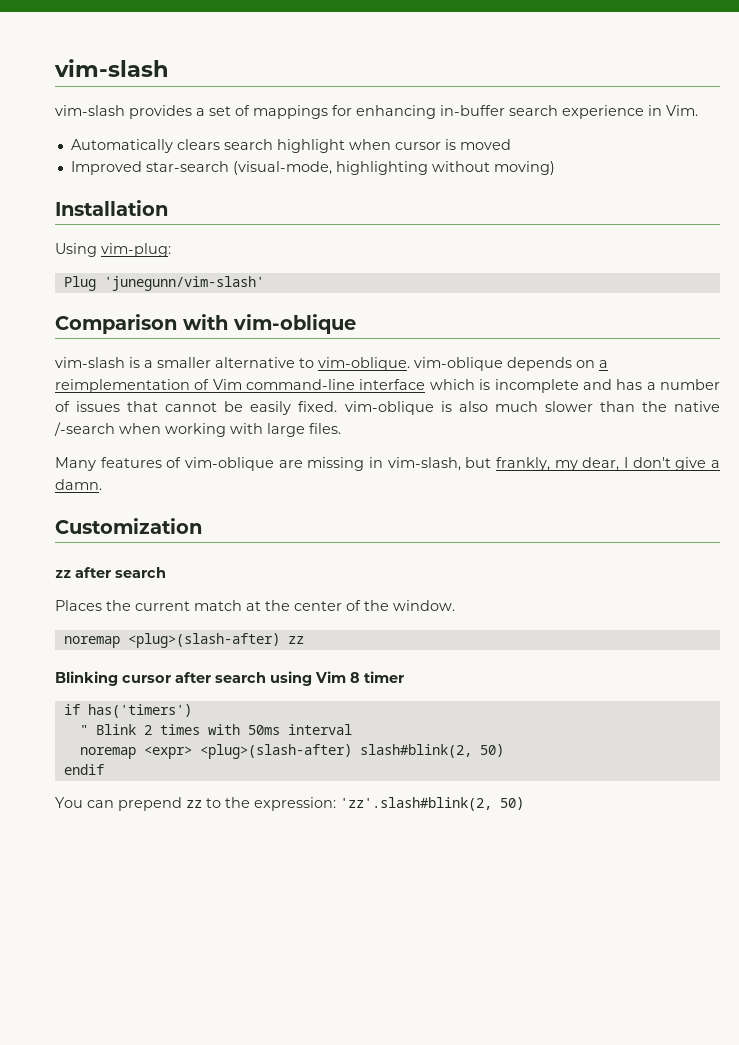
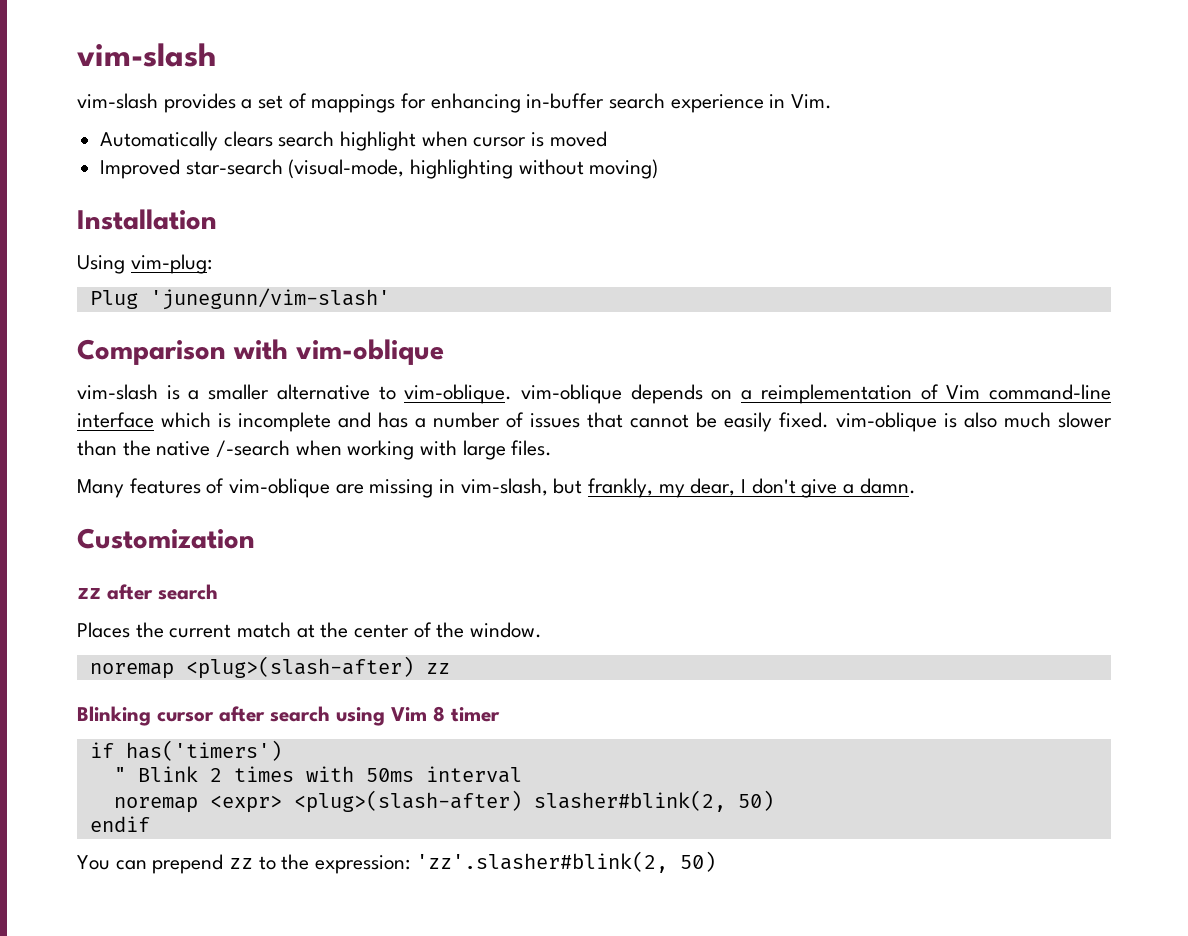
[359,744,472,758] slash#blink(2, -> [533,790,726,812] slasher#blink(2,
[340,797,492,811] 'zz'.slash#blink(2, -> [415,851,668,873] 'zz'.slasher#blink(2,

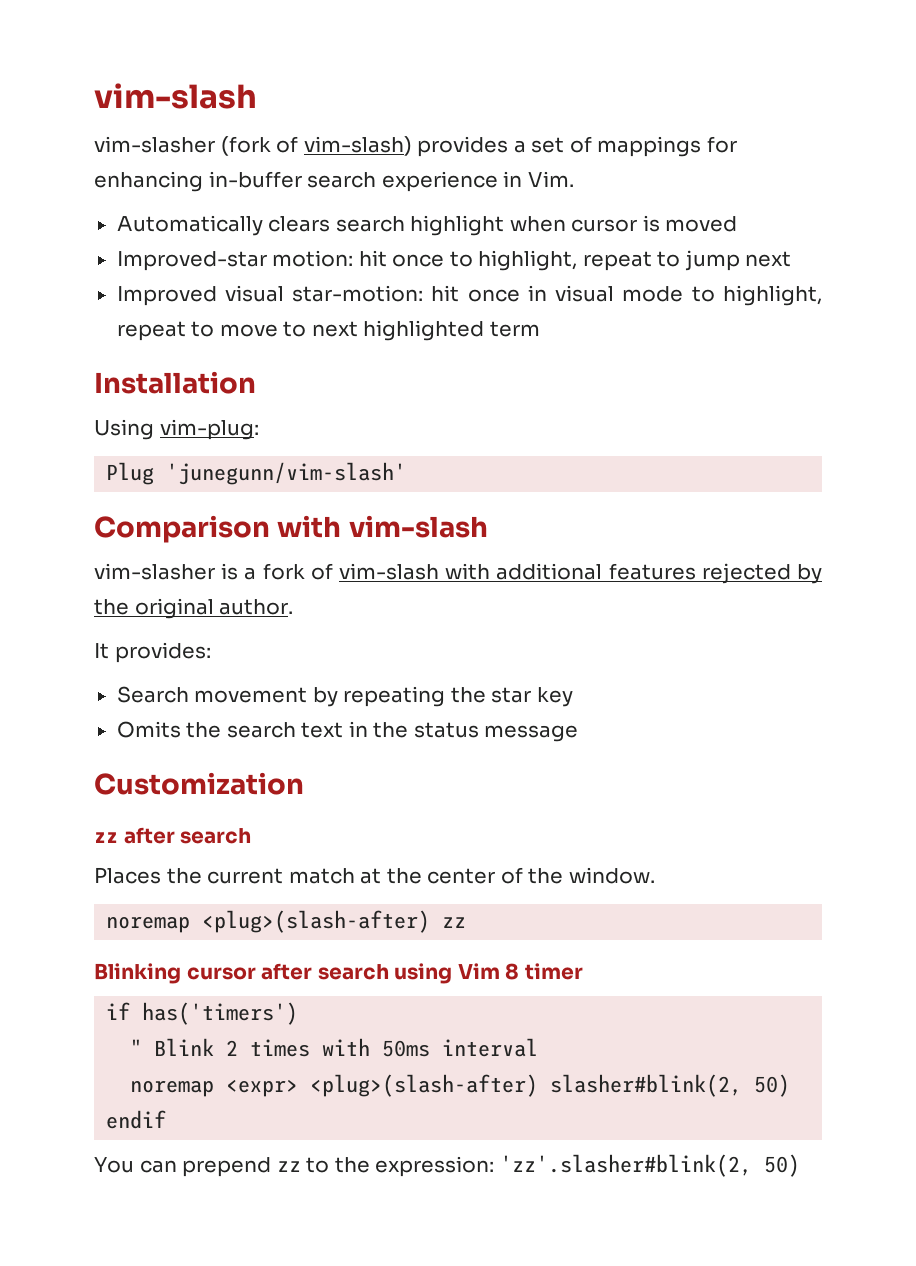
[77,43,216,67] [77,93,158,109] vim-slash // vim-slash -> [94,83,257,109] [94,136,412,156] vim-slash // vim-slasher (fork of vim-slash)
[100,159,659,179] Improved star-search (visual-mode, highlighting without moving) -> [116,250,792,271] [116,285,823,306] [116,320,540,341] Improved-star motion: hit once to highlight, repeat to jump next // Improved visual star-motion: hit once in visual mode to highlight, repeat to move to next highlighted term
[296,339,444,365] [77,384,1111,404] [77,412,1112,432] [77,440,553,460] [77,478,916,498] vim-oblique // vim-slash is a smaller alternative to vim-oblique. vim-oblique depends on a reimplementation of Vim command-line interface which is incomplete and has a number of issues that cannot be easily fixed. vim-oblique is also much slower than the native /-search when working with large files. // Many features of vim-oblique are missing in vim-slash, but frankly, my dear, I don't give a damn. -> [348,515,488,538] [94,563,822,584] [94,598,294,619] [94,642,211,663] [116,686,573,707] [116,721,579,742] vim-slash // vim-slasher is a fork of vim-slash with additional features rejected by the original author. // It provides: // Search movement by repeating the star key // Omits the search text in the status message

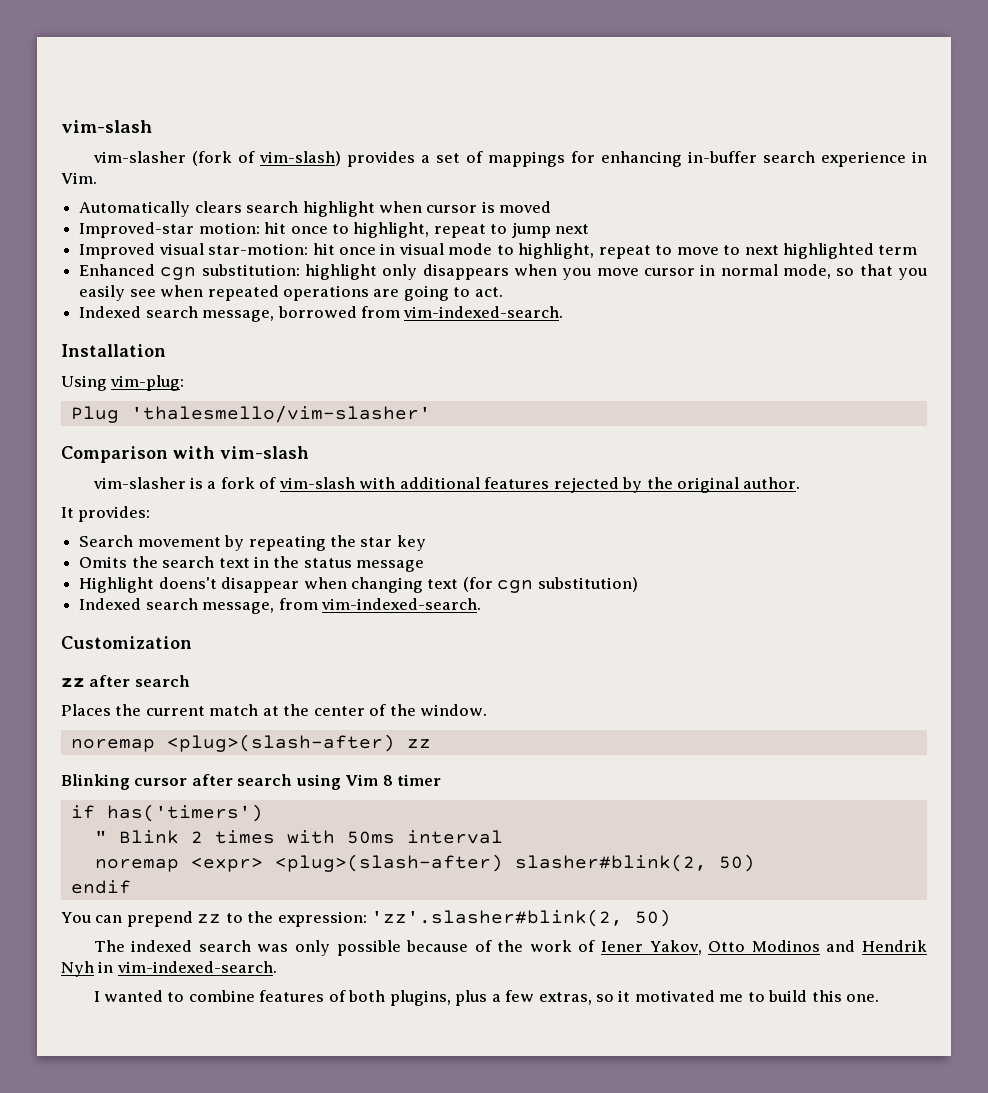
(540, 329) none -> [79,264,928,280] [79,285,503,301] [79,306,564,322] // Enhanced cgn substitution: highlight only disappears when you move cursor in normal mode, so that you easily see when repeated operations are going to act. // Indexed search message, borrowed from vim-indexed-search.
[166,462,407,485] 'junegunn/vim-slash' -> [130,405,431,423] 'thalesmello/vim-slasher'
(579, 733) none -> [79,577,638,593] [79,598,481,614] // Highlight doens't disappear when changing text (for cgn substitution) // Indexed search message, from vim-indexed-search.
(800, 1165) none -> [93,940,928,956] [61,961,277,977] [93,990,880,1006] // The indexed search was only possible because of the work of Iener Yakov, Otto Modinos and Hendrik Nyh in vim-indexed-search. // I wanted to combine features of both plugins, plus a few extras, so it motivated me to build this one.

